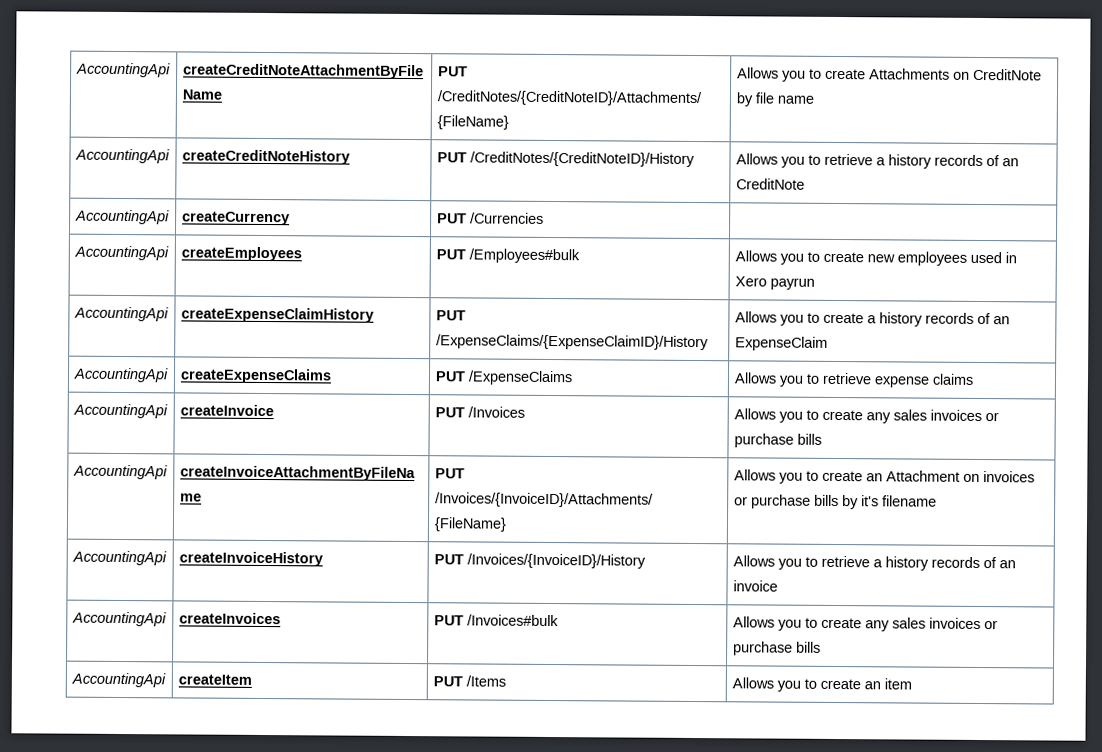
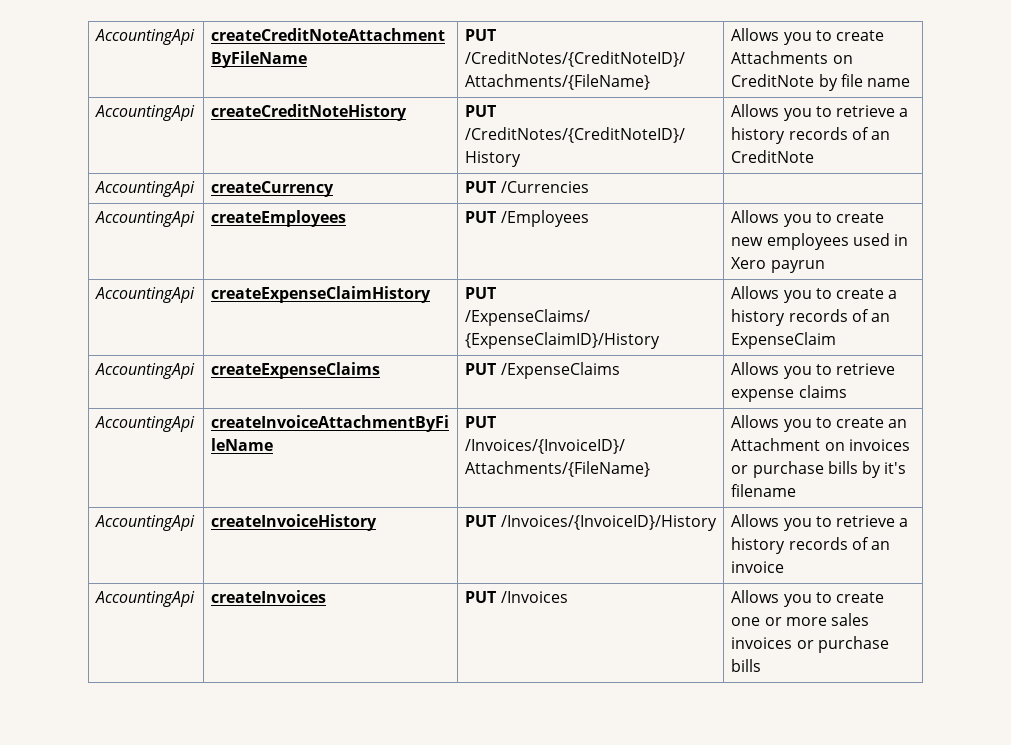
[468,248,580,264] /Employees#bulk -> [500,210,589,227] /Employees
[72,403,168,419] [179,404,274,417] [434,406,525,418] [733,408,999,424] [733,433,822,448] // AccountingApi | createInvoice | PUT /Invoices | Allows you to create any sales invoices or purchase bills -> (847, 391) none
[466,614,559,627] [732,616,998,632] [732,641,821,656] [70,672,166,688] [177,674,252,685] [432,675,506,687] [731,677,912,692] /Invoices#bulk | Allows you to create any sales invoices or purchase bills // AccountingApi | createItem | PUT /Items | Allows you to create an item -> [500,591,568,603] [731,590,885,607] [731,613,870,626] [731,636,889,653] [731,659,762,672] /Invoices | Allows you to create one or more sales invoices or purchase bills

